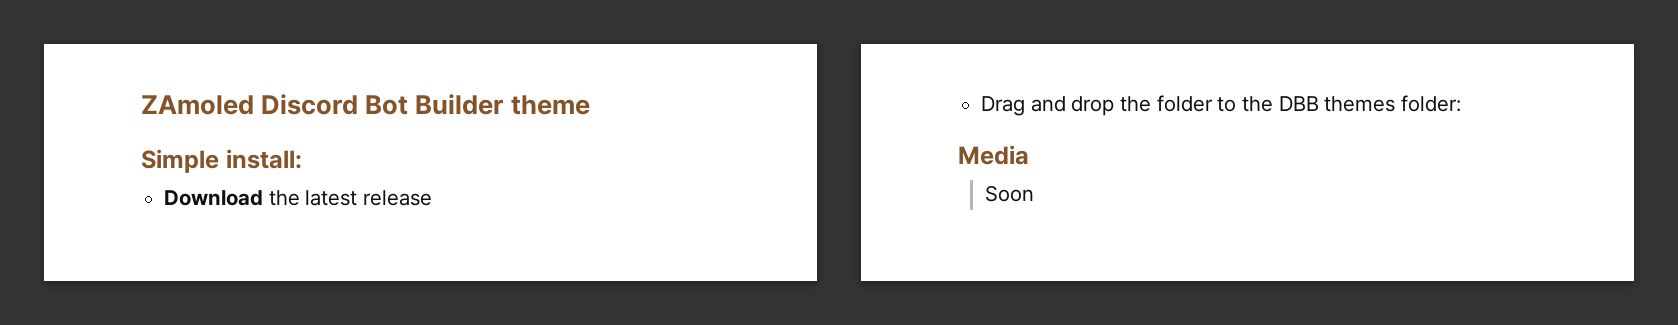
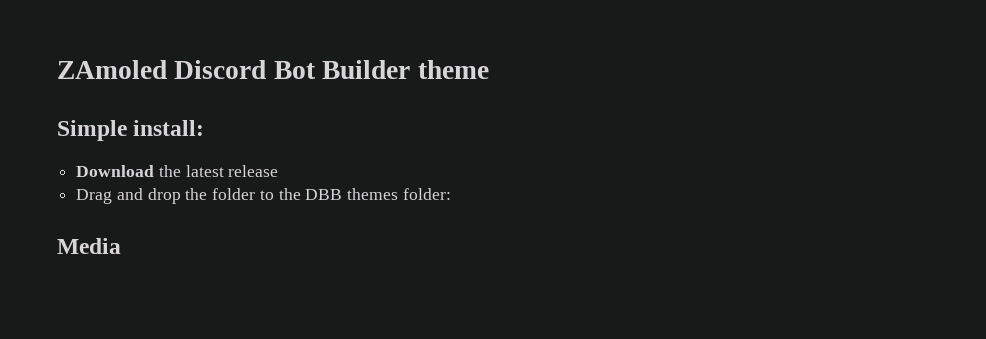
[984,185,1034,202] // Soon -> (121, 246) none

